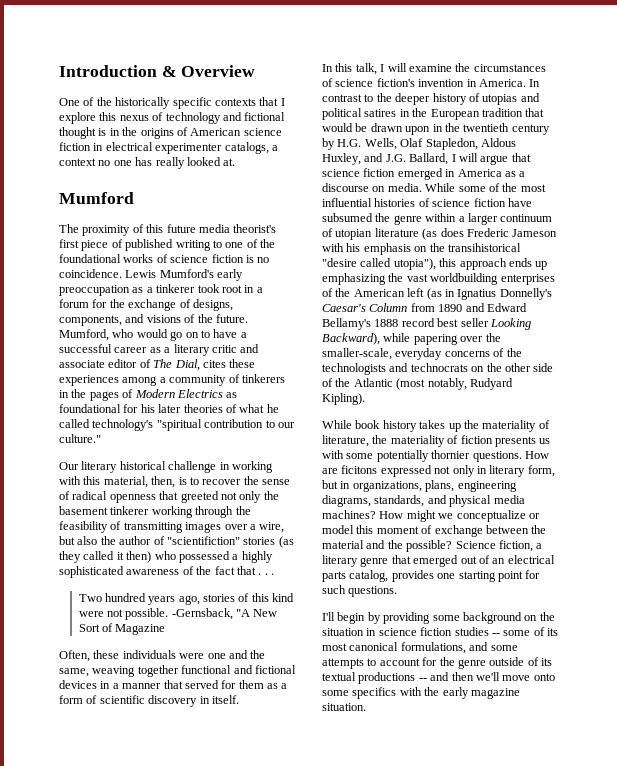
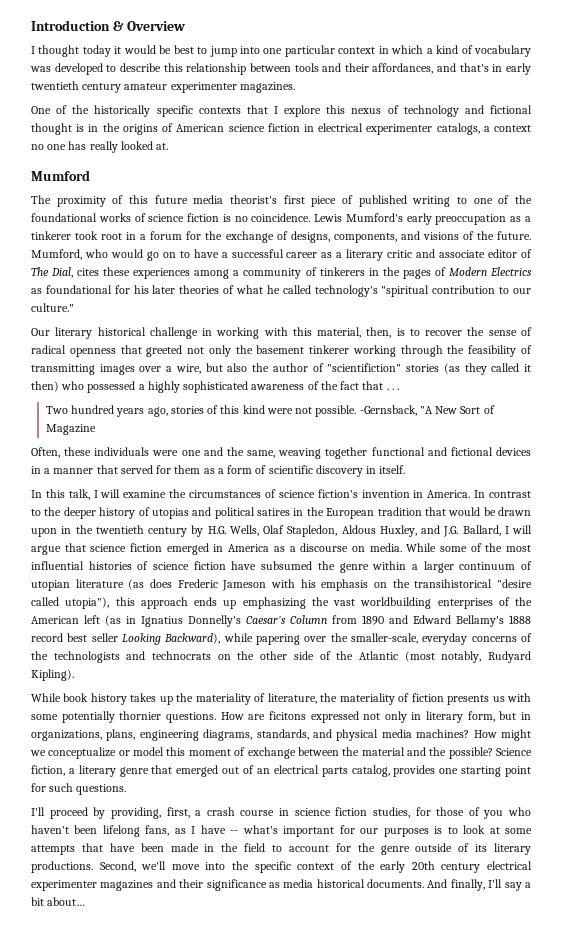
(256, 71) none -> [31,45,531,57] [30,63,532,75] [31,81,295,93] // I thought today it would be best to jump into one particular context in which a kind of vocabulary was developed to describe this relationship between tools and their affordances, and that's in early twentieth century amateur experimenter magazines.
[337,612,555,624] [322,627,558,636] [322,642,518,654] [322,658,364,669] begin by providing some background on the situation in science fiction studies -- some of its most canonical formulations, and some attempts -> [49,807,531,819] [31,825,533,837] [31,843,266,855] proceed by providing, first, a crash course in science fiction studies, for those of you who haven't been lifelong fans, as I have -- what's important for our purposes is to look at some attempts that have been made in the field
[322,672,555,684] [322,687,520,699] [322,703,366,711] textual productions -- and then we'll move onto some specifics with the early magazine situation. -> [494,843,531,855] [31,861,533,873] [31,879,531,891] [31,897,86,906] literary productions. Second, we'll move into the specific context of the early 20th century electrical experimenter magazines and their significance as media historical documents. And finally, I'll say a bit about…

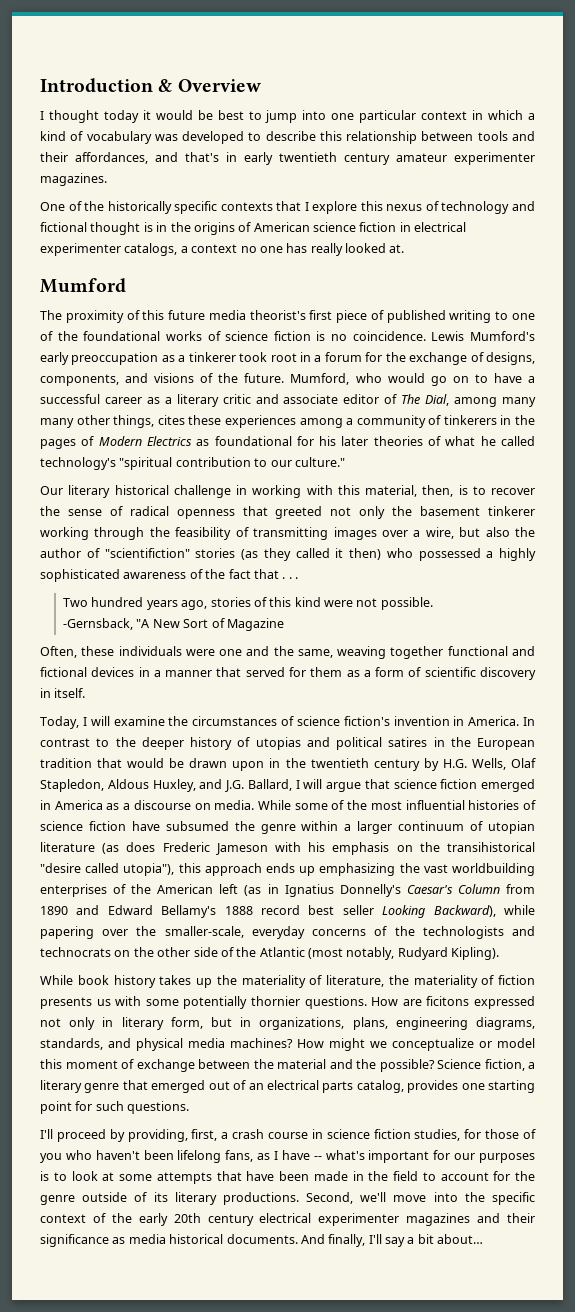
(74, 272) none -> [454,397,536,407] [40,415,155,428] among many many other things,
(357, 411) none -> (433, 603) //
[31,489,90,500] In this talk, -> [40,716,79,729] Today,

